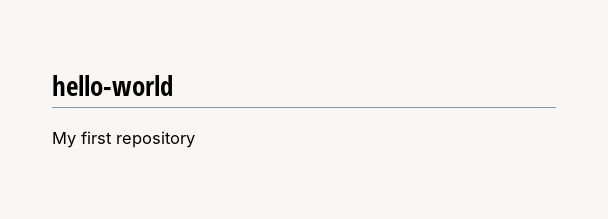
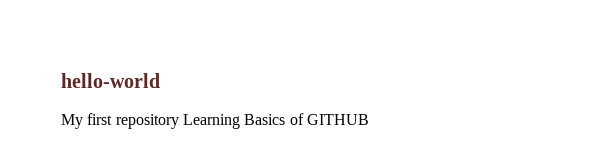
(195, 139) none -> [182,113,369,129] Learning Basics of GITHUB

